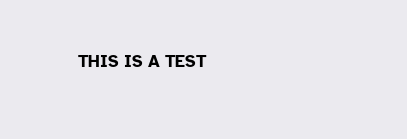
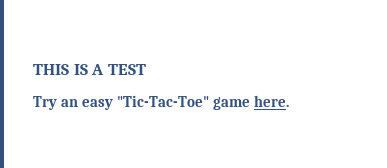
(207, 61) none -> [33,95,290,110] // Try an easy "Tic-Tac-Toe" game here.

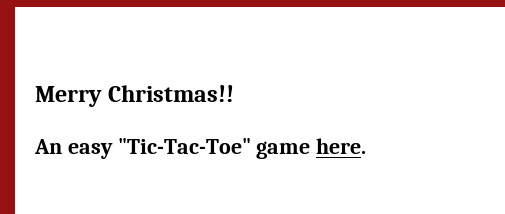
[33,64,146,75] [33,96,79,110] THIS IS A TEST // Try an -> [35,85,235,107] [34,139,62,154] Merry Christmas!! // An

